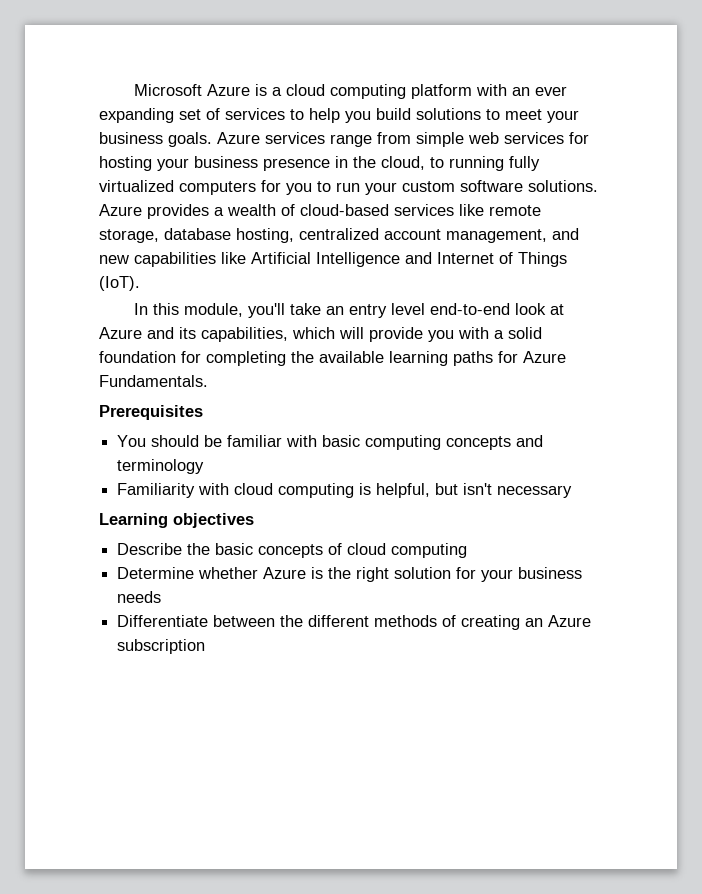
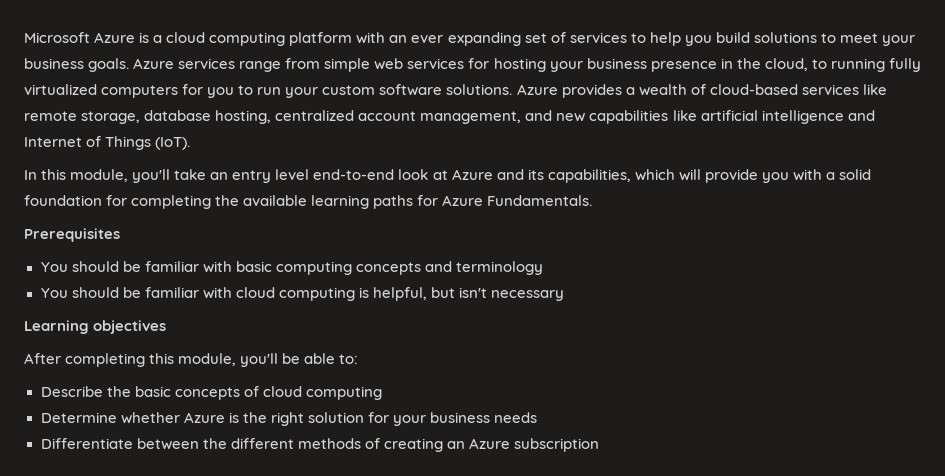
[251,252,400,267] Artificial Intelligence -> [700,110,844,124] artificial intelligence
[117,483,196,498] Familiarity -> [40,287,199,298] You should be familiar
(254, 520) none -> [24,353,359,367] // After completing this module, you'll be able to:

